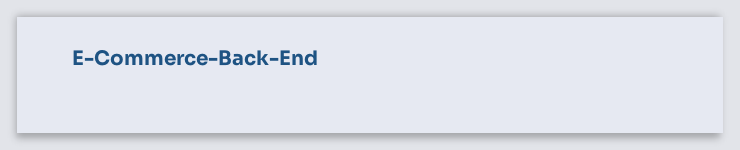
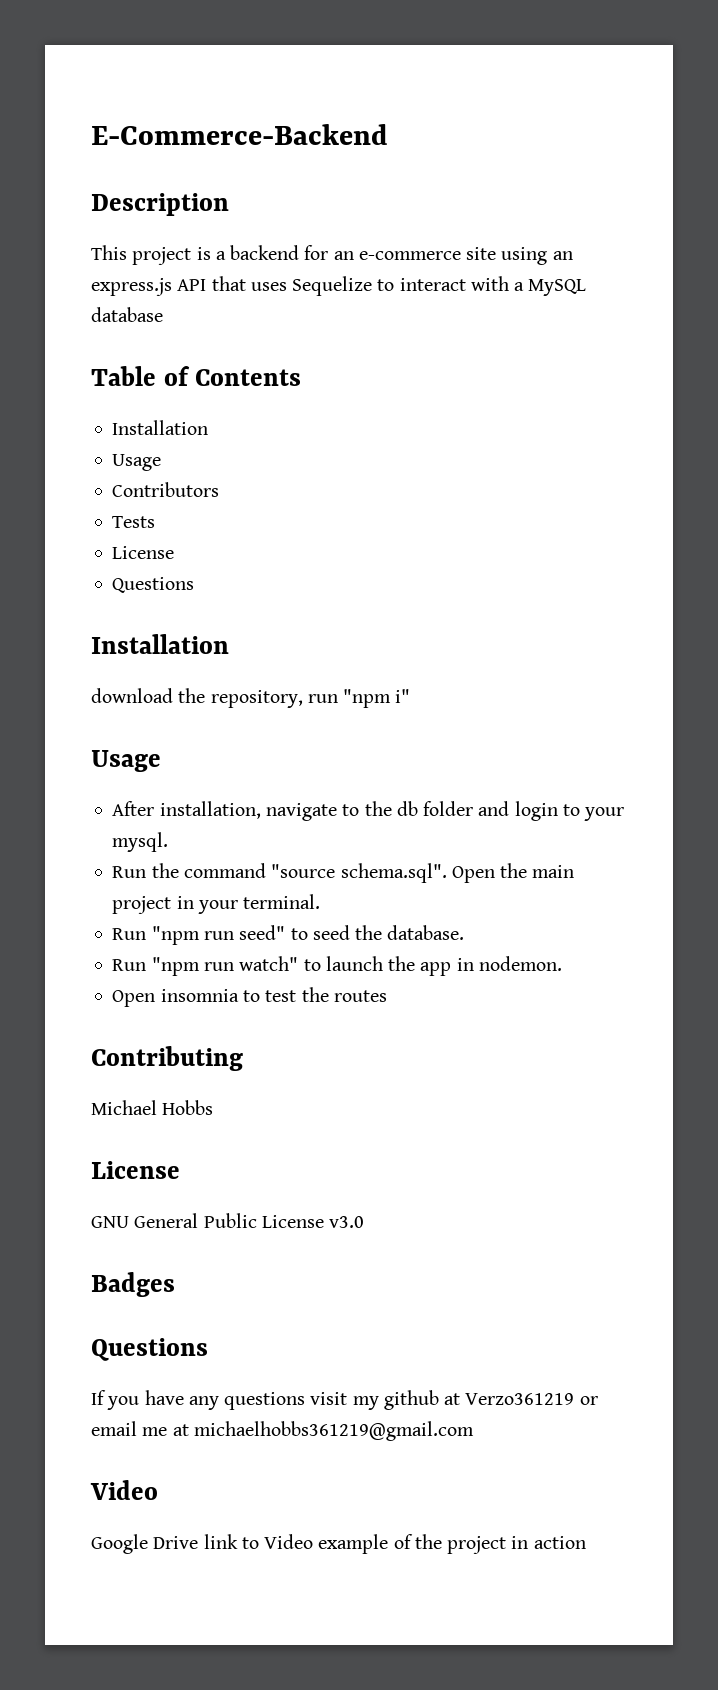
[72,49,318,66] E-Commerce-Back-End -> [91,124,388,145] [91,193,229,216] [91,245,573,265] [91,276,587,296] [91,307,163,322] [91,366,302,386] [112,420,209,435] [112,454,162,471] [112,482,220,497] [112,516,156,528] [112,546,175,559] [112,577,195,593] [91,634,229,654] [91,688,411,708] [91,750,161,772] [112,801,625,821] [112,832,169,852] [112,863,575,883] [112,894,321,914] [112,925,465,945] [112,956,562,976] [112,987,387,1007] [91,1046,243,1071] [91,1100,214,1115] [91,1161,180,1179] [91,1213,365,1228] [91,1272,175,1297] [91,1338,208,1361] [91,1390,598,1410] [91,1421,474,1441] [90,1480,158,1500] [91,1534,586,1554] E-Commerce-Backend // Description // This project is a backend for an e-commerce site using an express.js API that uses Sequelize to interact with a MySQL database // Table of Contents // Installation // Usage // Contributors // Tests // License // Questions // Installation // download the repository, run "npm i" // Usage // After installation, navigate to the db folder and login to your mysql. // Run the command "source schema.sql". Open the main project in your terminal. // Run "npm run seed" to seed the database. // Run "npm run watch" to launch the app in nodemon. // Open insomnia to test the routes // Contributing // Michael Hobbs // License // GNU General Public License v3.0 // Badges // Questions // If you have any questions visit my github at Verzo361219 or email me at michaelhobbs361219@gmail.com // Video // Google Drive link to Video example of the project in action

